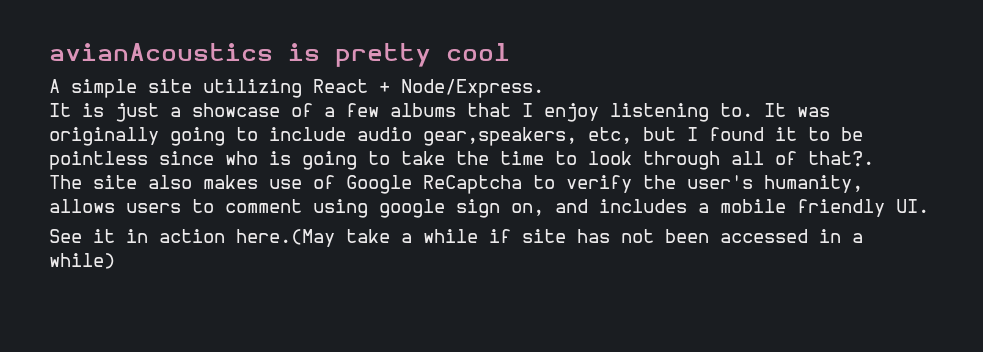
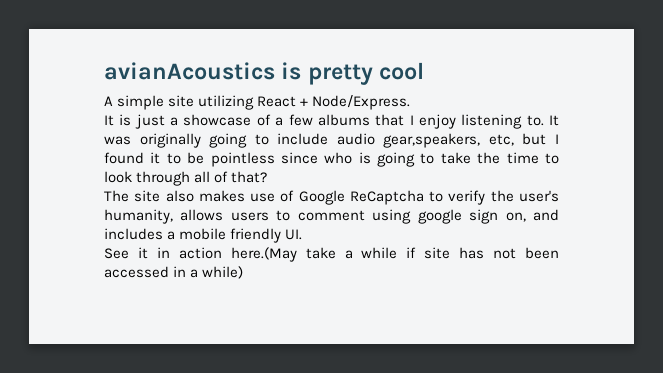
[808,151,874,167] that?. -> [231,171,268,183] that?

